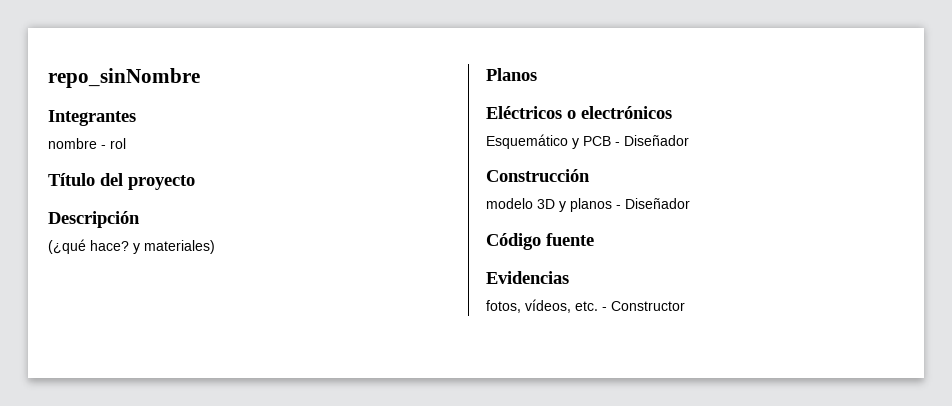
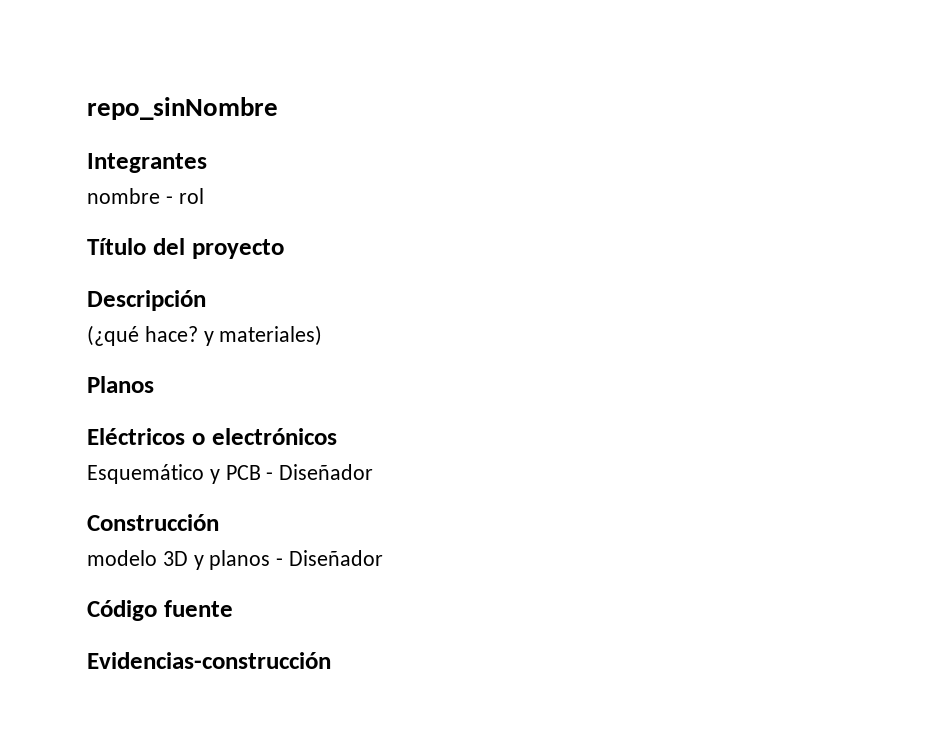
[486,271,569,284] [486,299,685,313] Evidencias // fotos, vídeos, etc. - Constructor -> [87,652,331,669] Evidencias-construcción

